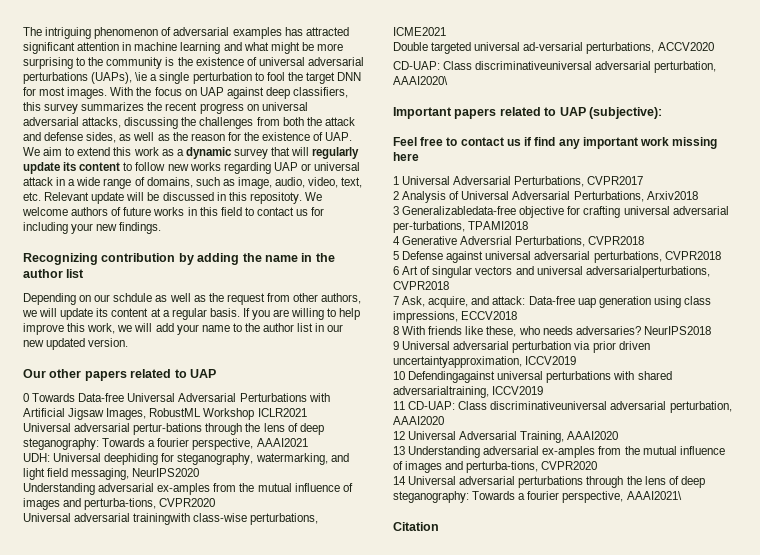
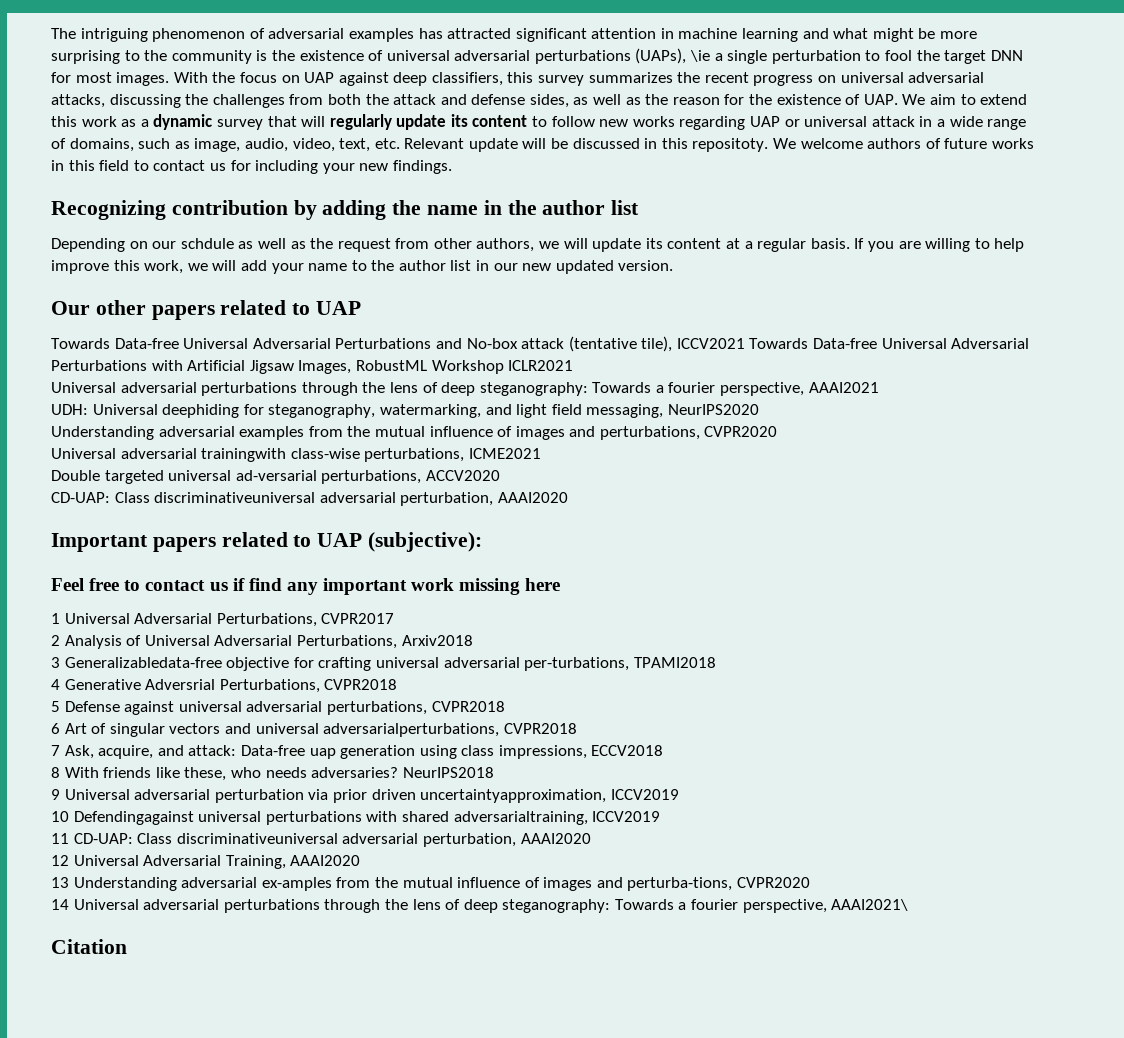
[23,393,29,402] 0 -> [51,336,745,352] Towards Data-free Universal Adversarial Perturbations and No-box attack (tentative tile), ICCV2021
[133,423,203,435] pertur-bations -> [201,382,298,396] perturbations
[157,483,353,495] [23,498,157,510] ex-amples from the mutual influence of images and perturba-tions, -> [239,426,700,440] examples from the mutual influence of images and perturbations,
[393,76,448,85] AAAI2020\ -> [497,492,568,503] AAAI2020

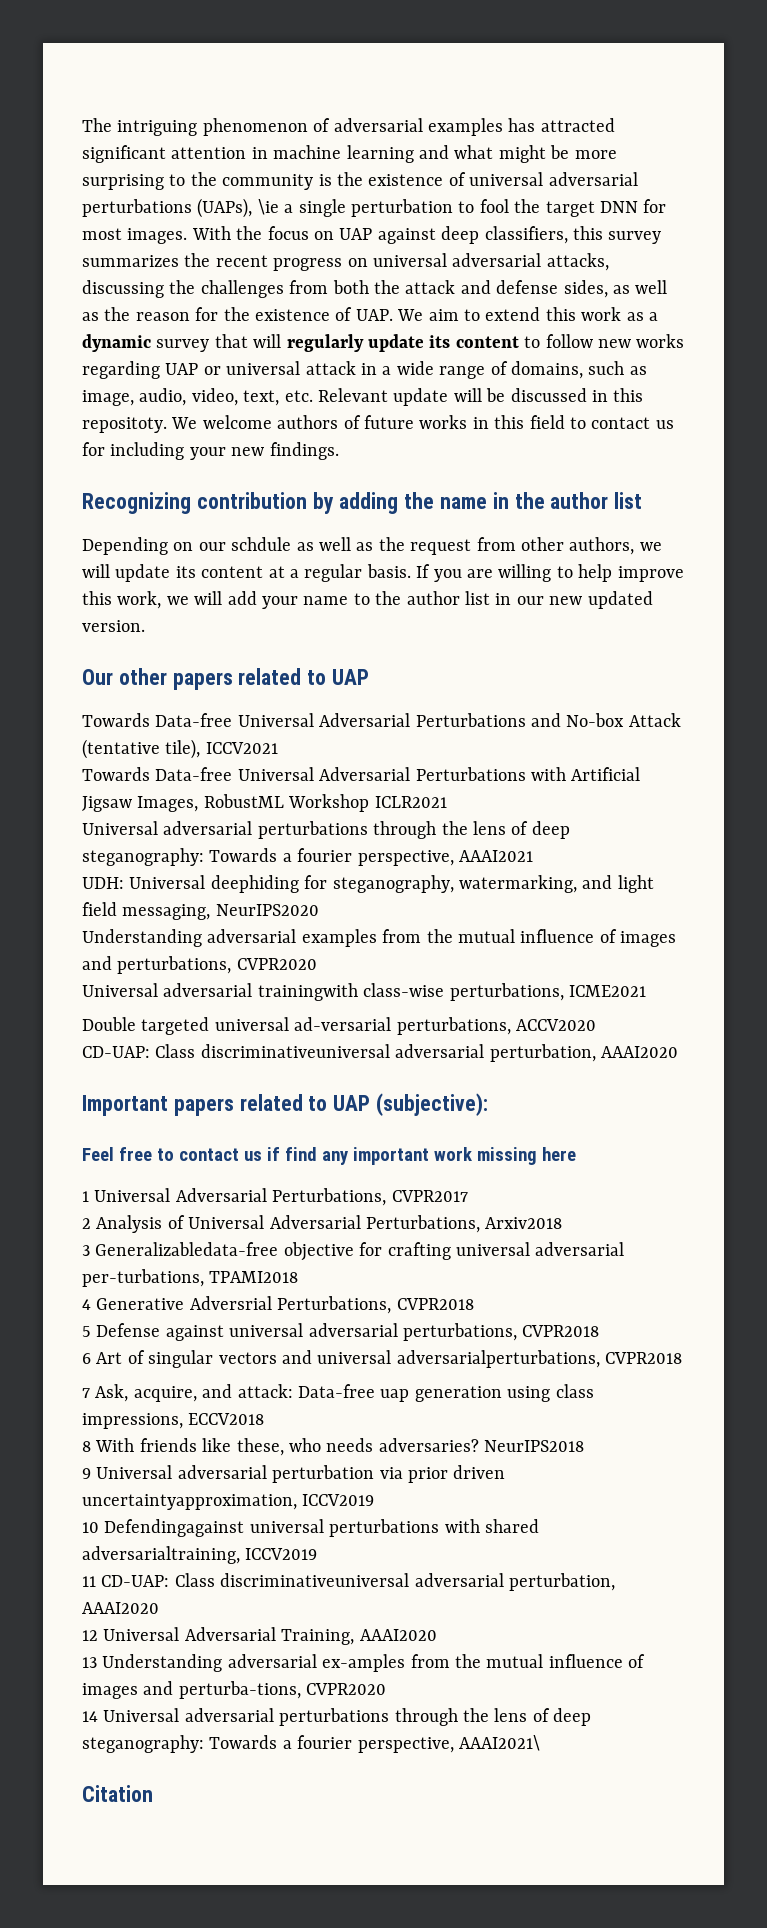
[521,338,565,349] attack -> [628,713,681,727] Attack
(745, 343) none -> (278, 748) //

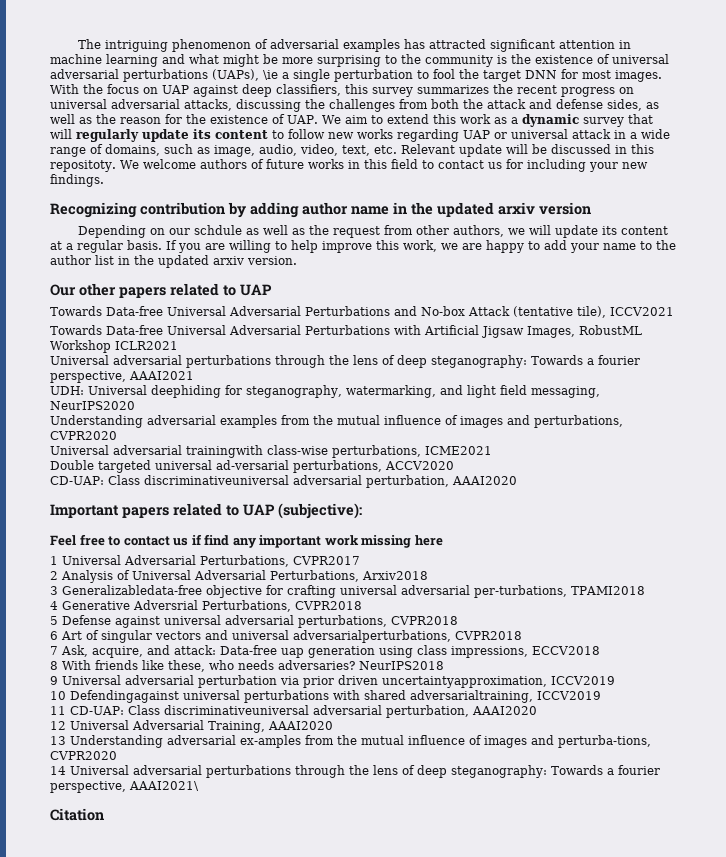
[404,492,435,509] the -> [302,202,348,215] author
[550,492,643,509] author list -> [437,202,591,217] updated arxiv version
[194,591,223,605] will -> [462,240,540,253] are happy to
[516,591,653,609] our new updated -> [134,255,244,268] the updated arxiv

